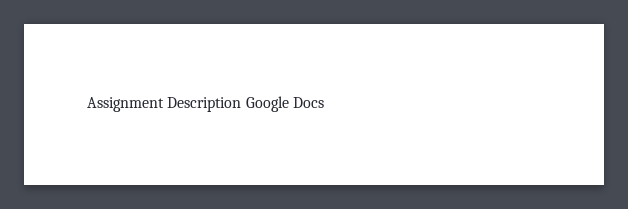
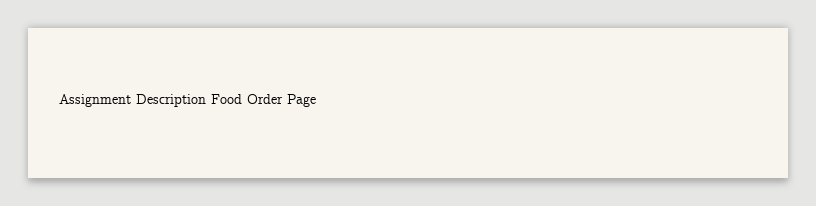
[245,96,324,112] Google Docs -> [211,94,316,107] Food Order Page

